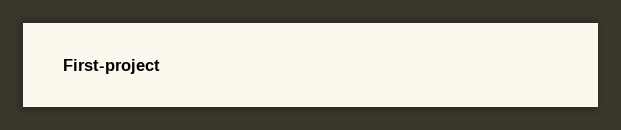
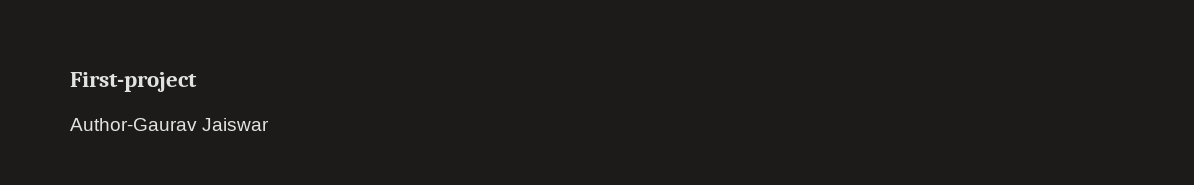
(160, 66) none -> [70,118,270,131] // Author-Gaurav Jaiswar

